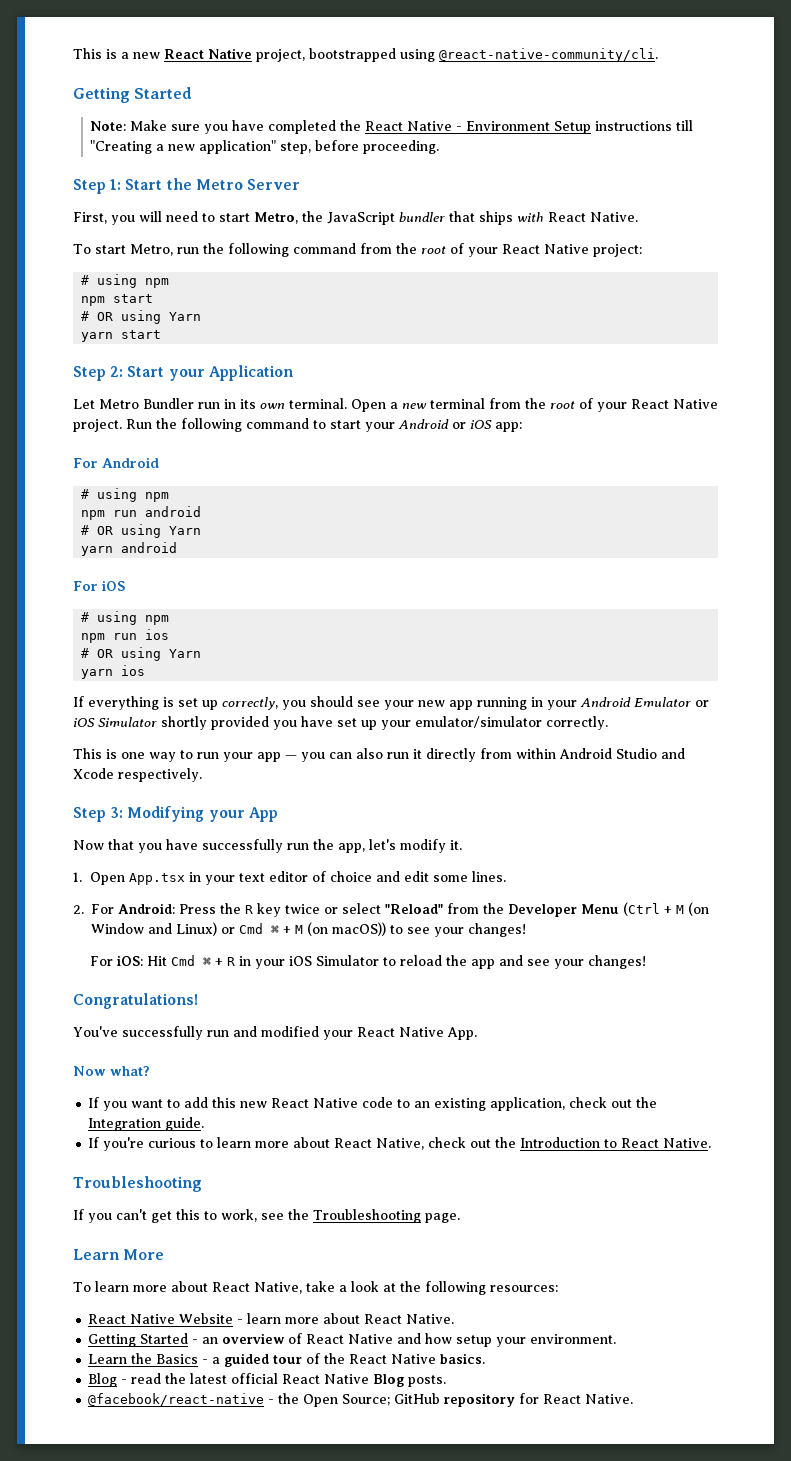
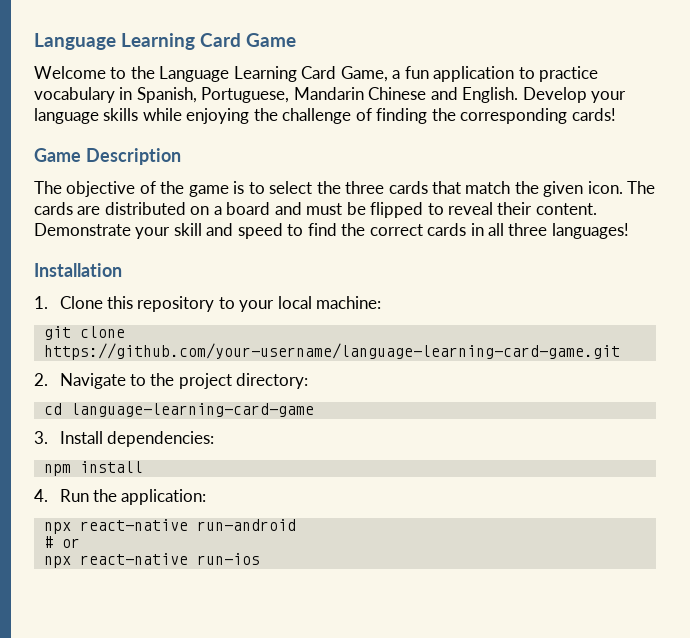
[73,48,658,62] [73,87,193,103] [90,120,694,134] [90,140,440,154] [73,178,300,194] [73,211,638,225] [73,243,642,257] [81,274,170,288] [81,294,154,306] [81,310,202,324] [81,330,162,342] [73,365,293,381] [73,398,718,412] [73,418,522,432] [73,457,159,468] [81,488,170,502] [81,506,202,520] [81,524,202,538] [81,542,178,556] [73,580,125,591] [81,611,170,625] [81,629,170,643] [81,647,202,661] [81,665,146,679] [73,696,709,710] [73,716,608,730] [73,748,685,762] [73,768,202,782] [73,806,278,822] [73,839,462,853] [73,871,507,885] [73,902,709,917] [91,922,526,937] [90,955,647,969] [73,993,198,1009] [73,1026,477,1040] [73,1066,150,1076] [88,1097,658,1111] [88,1117,205,1131] [88,1137,712,1151] [73,1176,202,1192] [73,1209,460,1223] [73,1249,165,1260] [73,1281,558,1295] [88,1313,455,1324] [88,1333,617,1347] [88,1353,486,1367] [88,1373,447,1387] [88,1393,634,1407] This is a new React Native project, bootstrapped using @react-native-community/cli. // Getting Started // Note: Make sure you have completed the React Native - Environment Setup instructions till "Creating a new application" step, before proceeding. // Step 1: Start the Metro Server // First, you will need to start Metro, the JavaScript bundler that ships with React Native. // To start Metro, run the following command from the root of your React Native project: // # using npm // npm start // # OR using Yarn // yarn start // Step 2: Start your Application // Let Metro Bundler run in its own terminal. Open a new terminal from the root of your React Native project. Run the following command to start your Android or iOS app: // For Android // # using npm // npm run android // # OR using Yarn // yarn android // For iOS // # using npm // npm run ios // # OR using Yarn // yarn ios // If everything is set up correctly, you should see your new app running in your Android Emulator or iOS Simulator shortly provided you have set up your emulator/simulator correctly. // This is one way to run your app — you can also run it directly from within Android Studio and Xcode respectively. // Step 3: Modifying your App // Now that you have successfully run the app, let's modify it. // 1. Open App.tsx in your text editor of choice and edit some lines. // 2. For Android: Press the R key twice or select "Reload" from the Developer Menu (Ctrl + M (on Window and Linux) or Cmd ⌘ + M (on macOS)) to see your changes! // For iOS: Hit Cmd ⌘ + R in your iOS Simulator to reload the app and see your changes! // Congratulations! // You've successfully run and modified your React Native App. // Now what? // If you want to add this new React Native code to an existing application, check out the Integration guide. // If you're curious to learn more about React Native, check out the Introduction to React Native. // Troubleshooting // If you can't get this to work, see the Troubleshooting page. // Learn More // To learn more about React Native, take a look at the following resources: // React Native Website - learn more about React Native. // Getting Started - an overview of React Native and how setup your environment. // Learn the Basics - a guided tour of the React Native basics. // Blog - read the latest official React Native Blog posts. // @facebook/react-native - the Open Source; GitHub repository for React Native. -> [34,33,297,50] [34,66,599,82] [34,87,627,103] [34,108,616,124] [34,148,181,165] [34,181,656,197] [34,202,597,218] [34,223,629,239] [34,263,122,277] [34,296,382,312] [43,326,125,340] [43,343,620,360] [34,373,309,389] [43,403,314,417] [34,431,214,447] [43,461,143,476] [34,489,207,505] [43,519,296,534] [43,536,80,548] [43,553,260,568] Language Learning Card Game // Welcome to the Language Learning Card Game, a fun application to practice vocabulary in Spanish, Portuguese, Mandarin Chinese and English. Develop your language skills while enjoying the challenge of finding the corresponding cards! // Game Description // The objective of the game is to select the three cards that match the given icon. The cards are distributed on a board and must be flipped to reveal their content. Demonstrate your skill and speed to find the correct cards in all three languages! // Installation // 1. Clone this repository to your local machine: // git clone https://github.com/your-username/language-learning-card-game.git // 2. Navigate to the project directory: // cd language-learning-card-game // 3. Install dependencies: // npm install // 4. Run the application: // npx react-native run-android // # or // npx react-native run-ios

